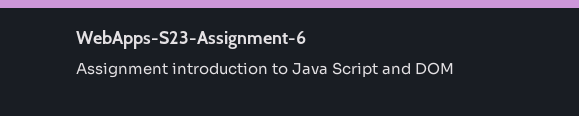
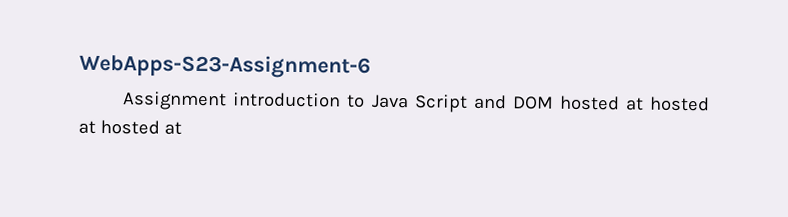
(455, 68) none -> [558,95,710,112] [78,119,182,135] hosted at hosted at hosted at

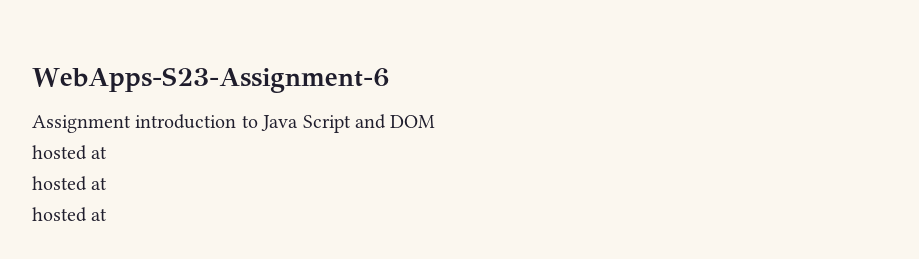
[558,95,710,112] [78,120,96,134] hosted at hosted at -> [32,145,108,160] [32,176,108,191] // hosted at // hosted at //

